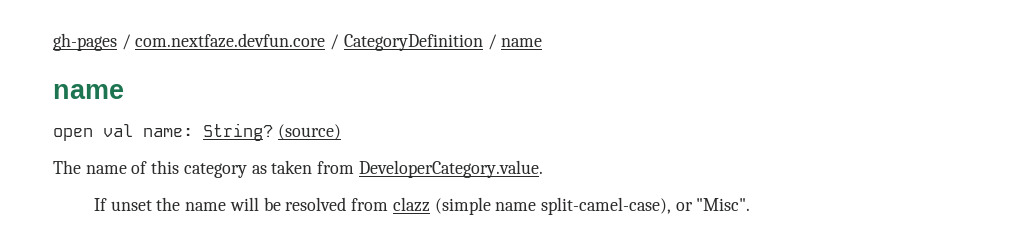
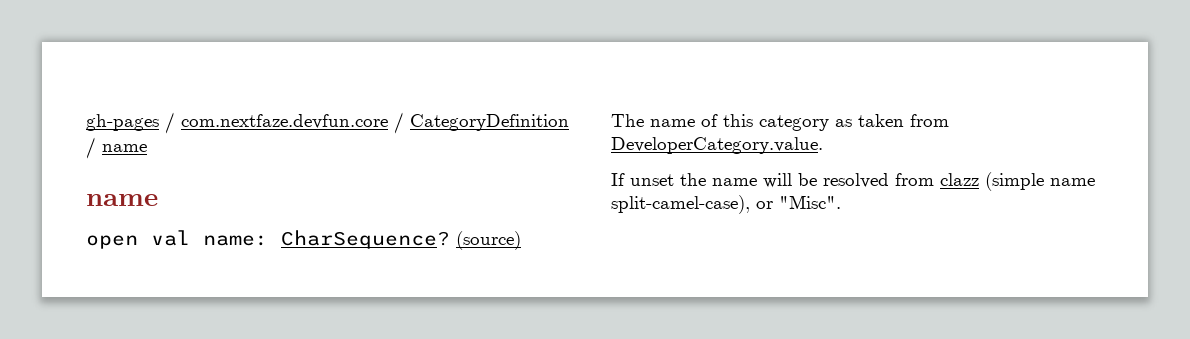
[203,123,273,141] String? -> [281,230,450,249] CharSequence?

